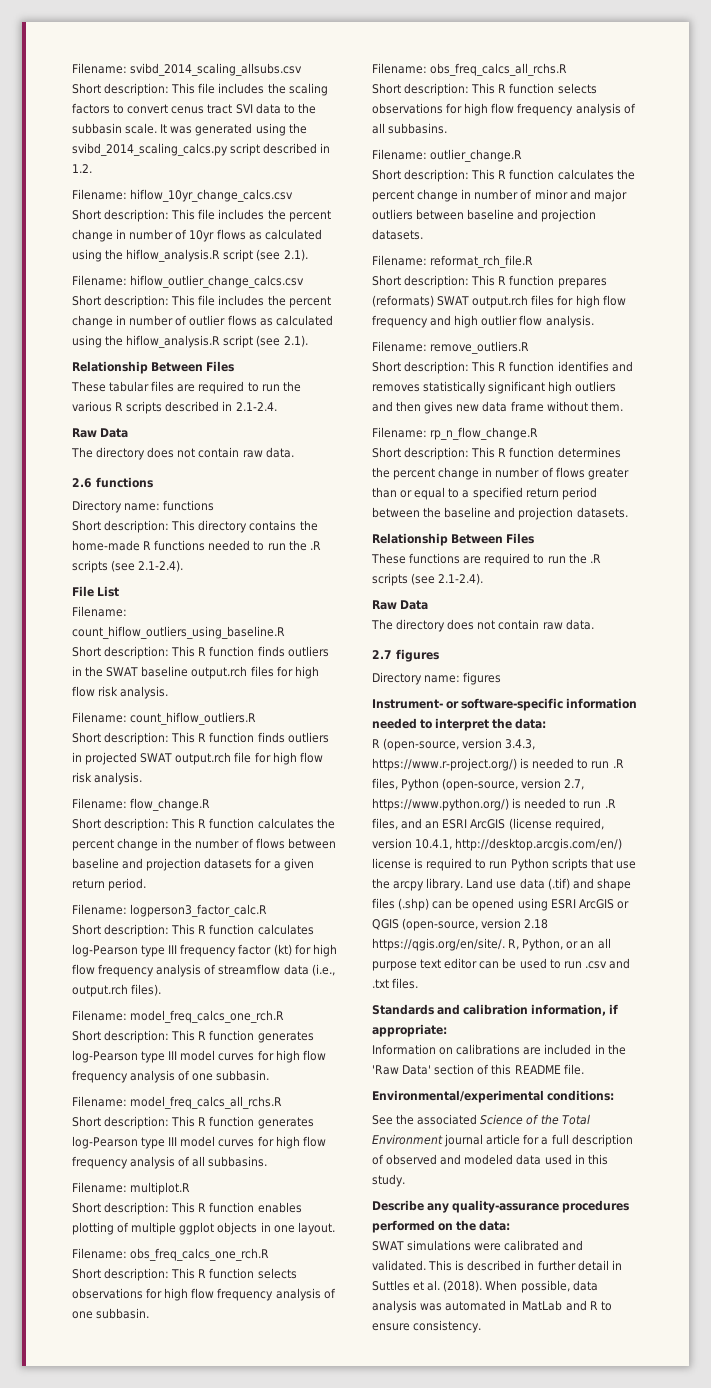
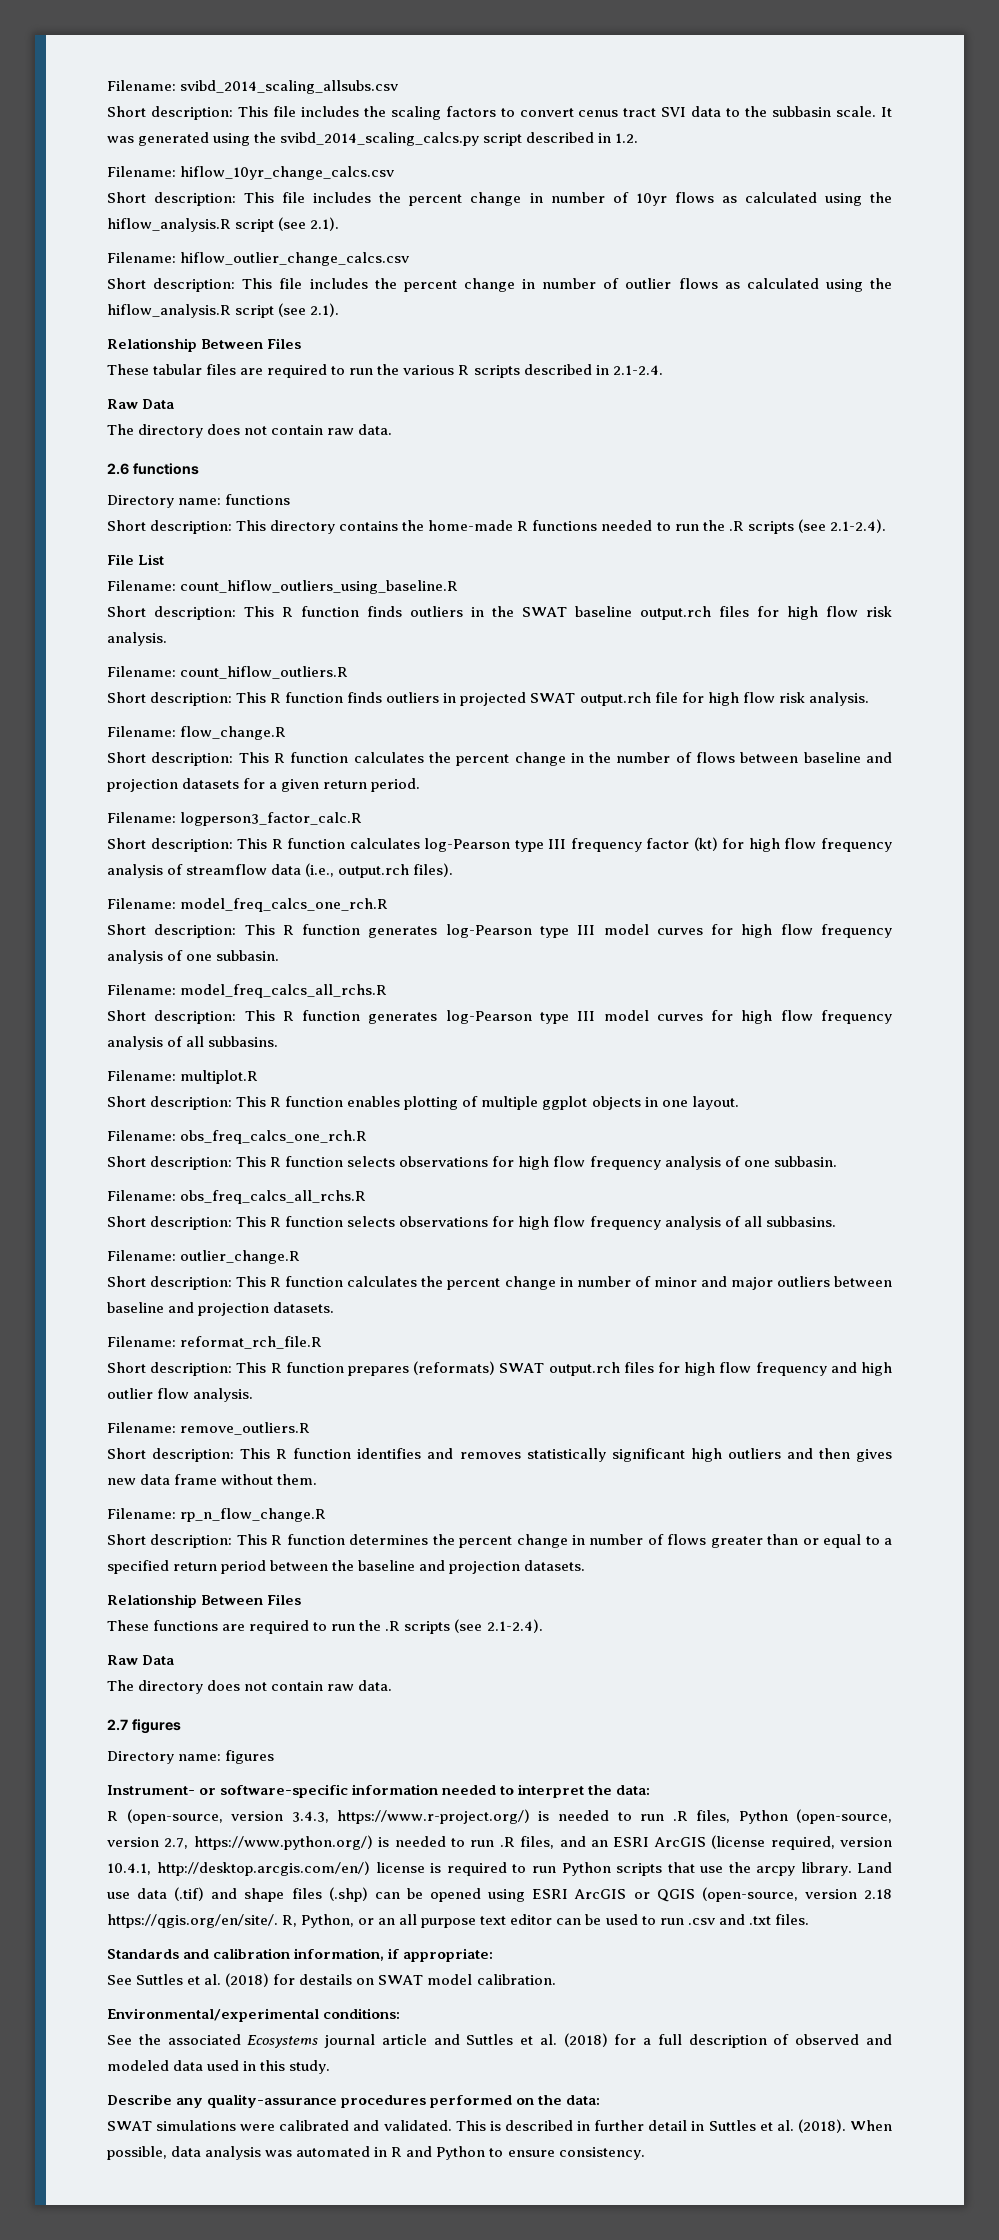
[372,1044,626,1055] [372,1064,584,1075] Information on calibrations are included in the 'Raw Data' section of this README file. -> [107,1973,556,1987] See Suttles et al. (2018) for destails on SWAT model calibration.
[480,1114,590,1125] [372,1134,521,1147] Science of the Total Environment journal article -> [247,2033,608,2048] Ecosystems journal article and Suttles et al. (2018)
[522,1300,598,1311] MatLab and R -> [391,2146,486,2160] R and Python

